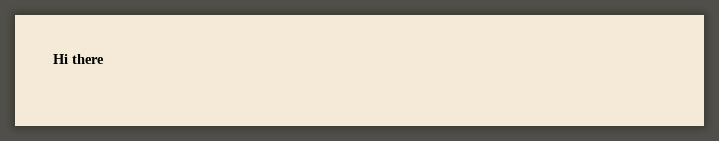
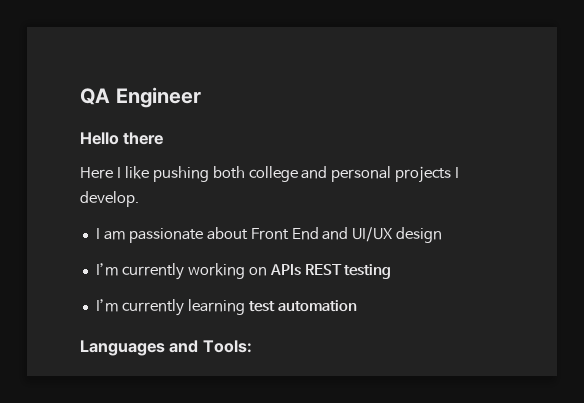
[53,54,104,64] Hi there -> [80,87,201,108] [80,132,164,145] [80,166,460,183] [80,191,139,207] [95,227,443,243] [95,263,392,280] [95,299,357,316] [80,340,252,356] QA Engineer // Hello there // Here I like pushing both college and personal projects I develop. // I am passionate about Front End and UI/UX design // I’m currently working on APIs REST testing // I’m currently learning test automation // Languages and Tools:

